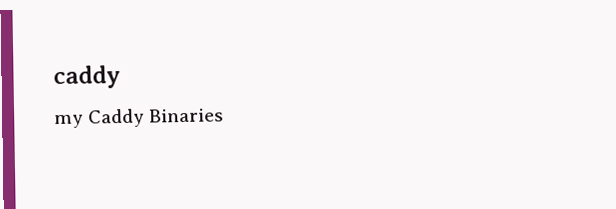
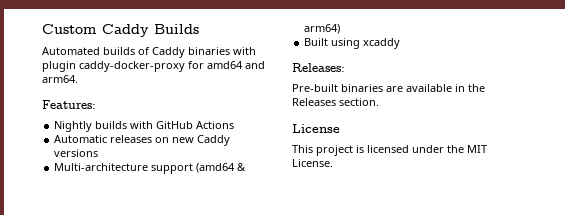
[53,65,121,90] [54,108,225,129] caddy // my Caddy Binaries -> [42,24,199,37] [42,47,256,58] [42,61,265,72] [42,75,78,83] [42,100,96,109] [54,121,235,132] [54,135,231,146] [54,149,99,157] [54,163,247,174] [304,24,341,34] [304,38,401,49] [292,63,345,72] [292,84,485,92] [292,98,379,106] [292,124,340,133] [292,145,487,156] [292,159,333,167] Custom Caddy Builds // Automated builds of Caddy binaries with plugin caddy-docker-proxy for amd64 and arm64. // Features: // Nightly builds with GitHub Actions // Automatic releases on new Caddy versions // Multi-architecture support (amd64 & arm64) // Built using xcaddy // Releases: // Pre-built binaries are available in the Releases section. // License // This project is licensed under the MIT License.

